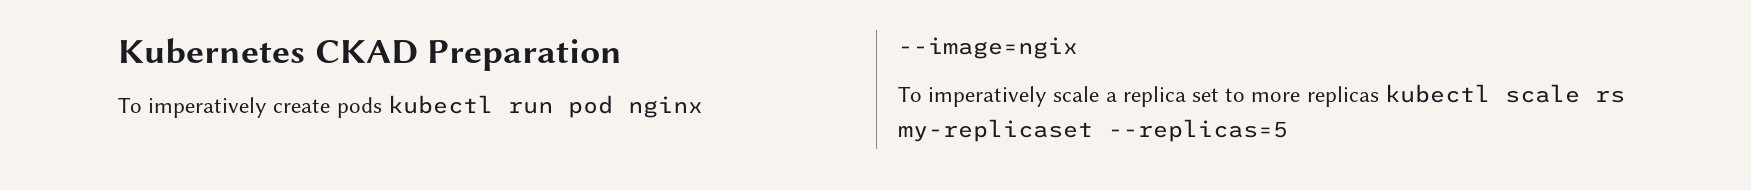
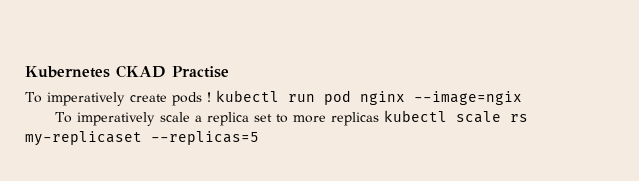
[427,39,623,71] Preparation -> [172,66,229,78] Practise
(382, 107) none -> [206,92,211,102] !

